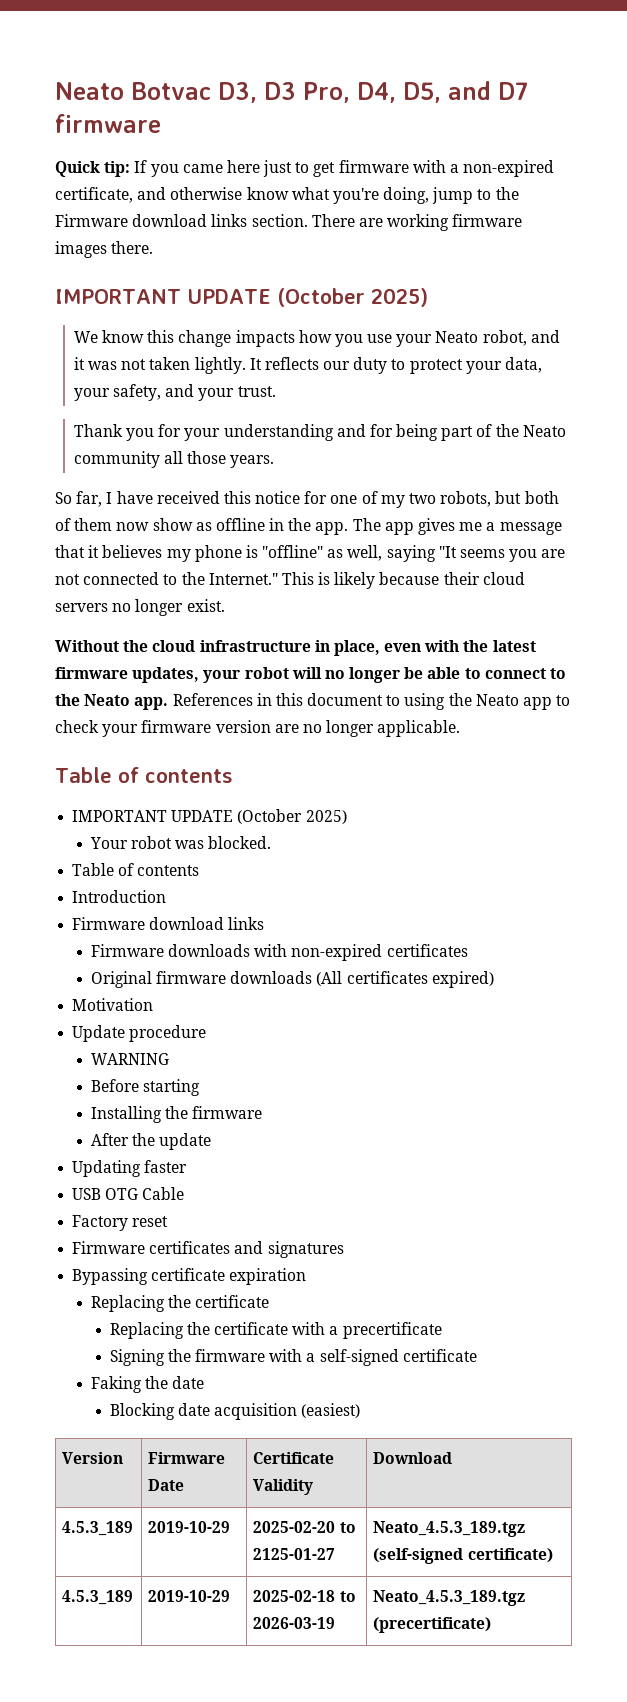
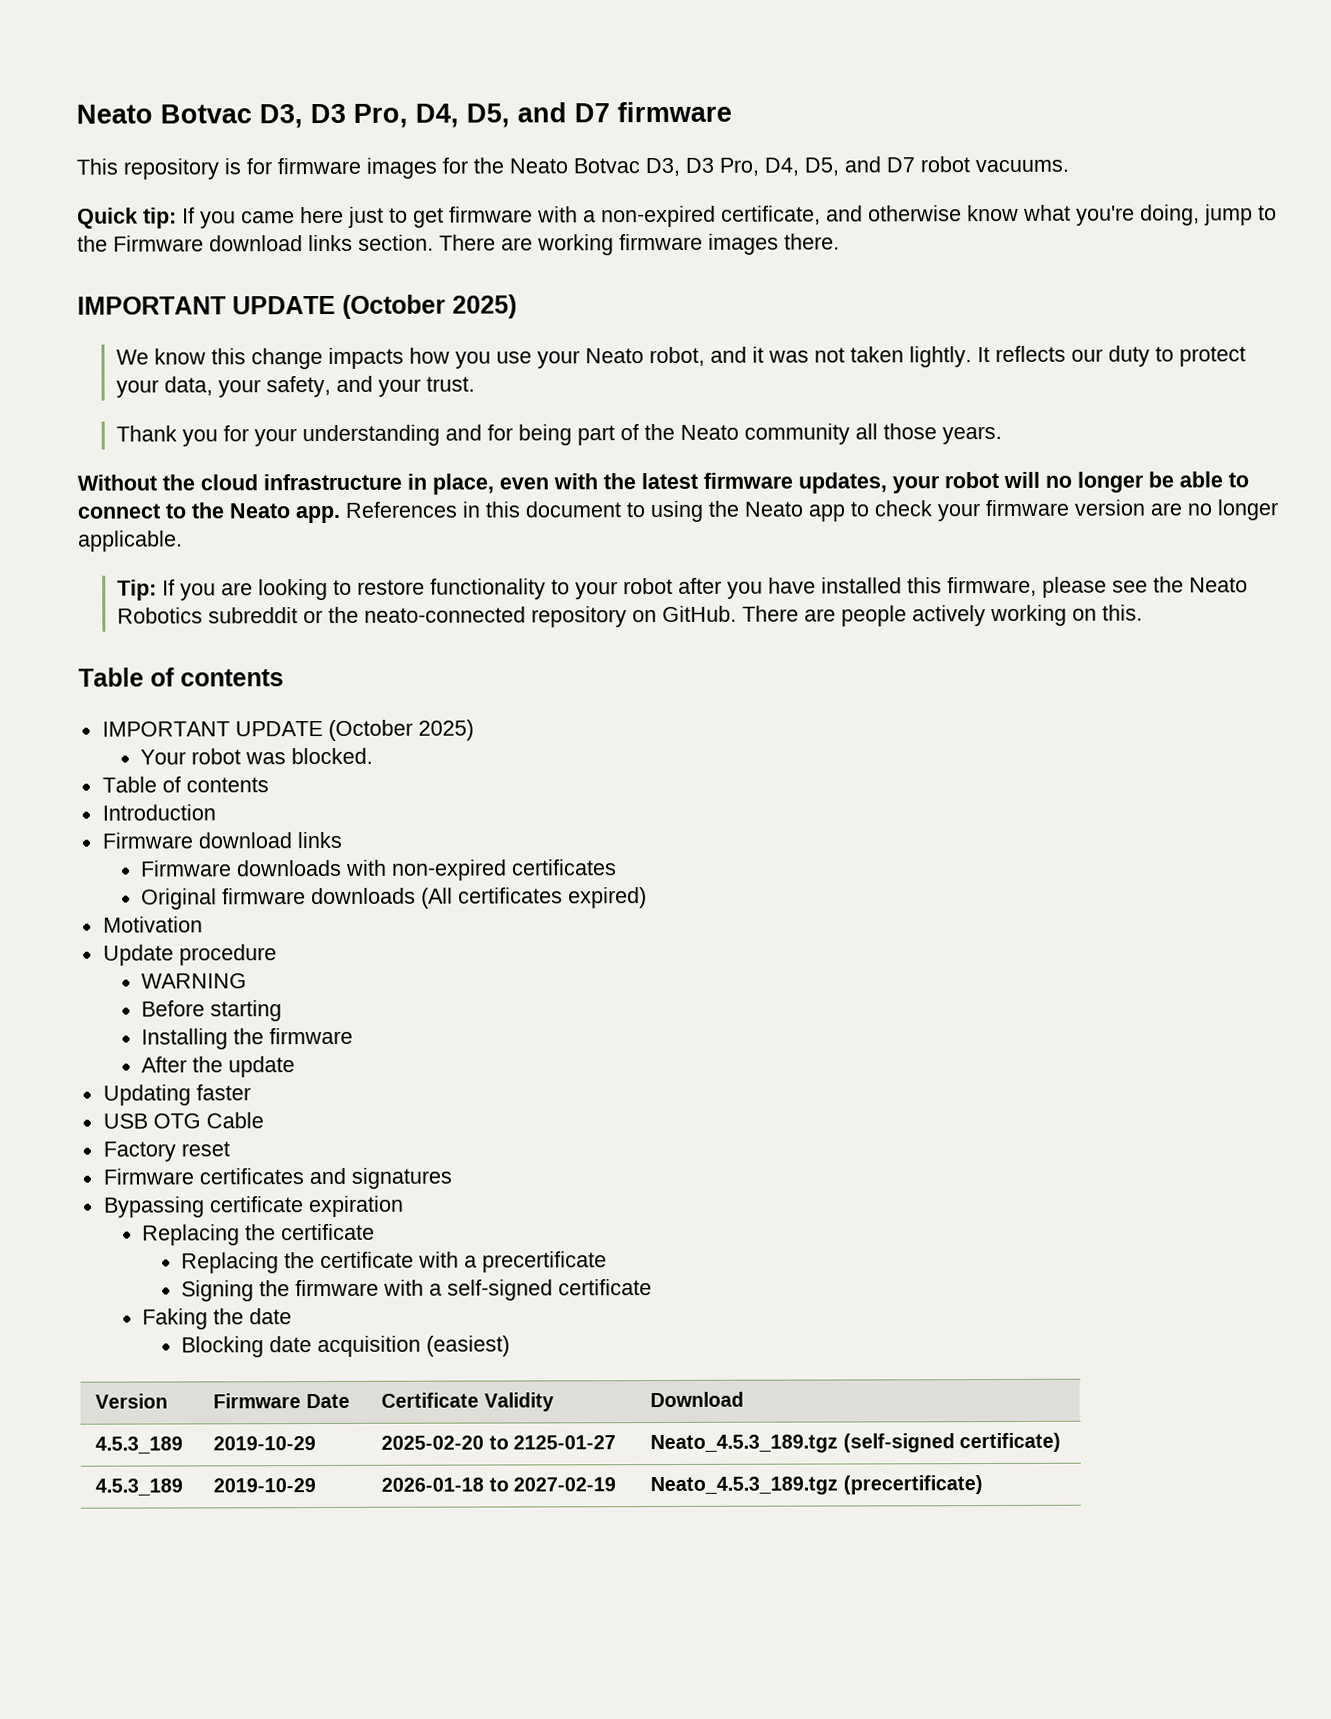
(161, 123) none -> [76,156,1069,180] // This repository is for firmware images for the Neato Botvac D3, D3 Pro, D4, D5, and D7 robot vacuums.
[55,491,559,508] [55,518,562,535] [55,545,566,562] [55,572,525,589] [55,599,225,616] // So far, I have received this notice for one of my two robots, but both of them now show as offline in the app. The app gives me a message that it believes my phone is "offline" as well, saying "It seems you are not connected to the Internet." This is likely because their cloud servers no longer exist. -> (1002, 435) none
(461, 728) none -> [116,576,1248,601] [116,604,1143,628] // Tip: If you are looking to restore functionality to your robot after you have installed this firmware, please see the Neato Robotics subreddit or the neato-connected repository on GitHub. There are people actively working on this.
[253,1590,356,1602] [253,1617,336,1629] 2025-02-18 to 2026-03-19 -> [381,1477,616,1492] 2026-01-18 to 2027-02-19

